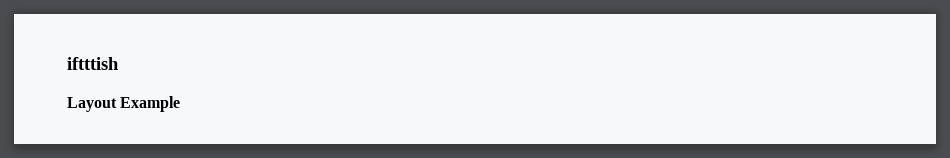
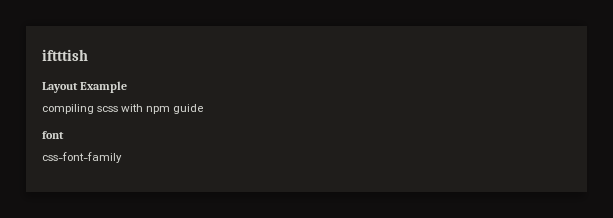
(181, 104) none -> [42,104,205,114] [42,131,64,139] [42,152,122,163] // compiling scss with npm guide // font // css-font-family

